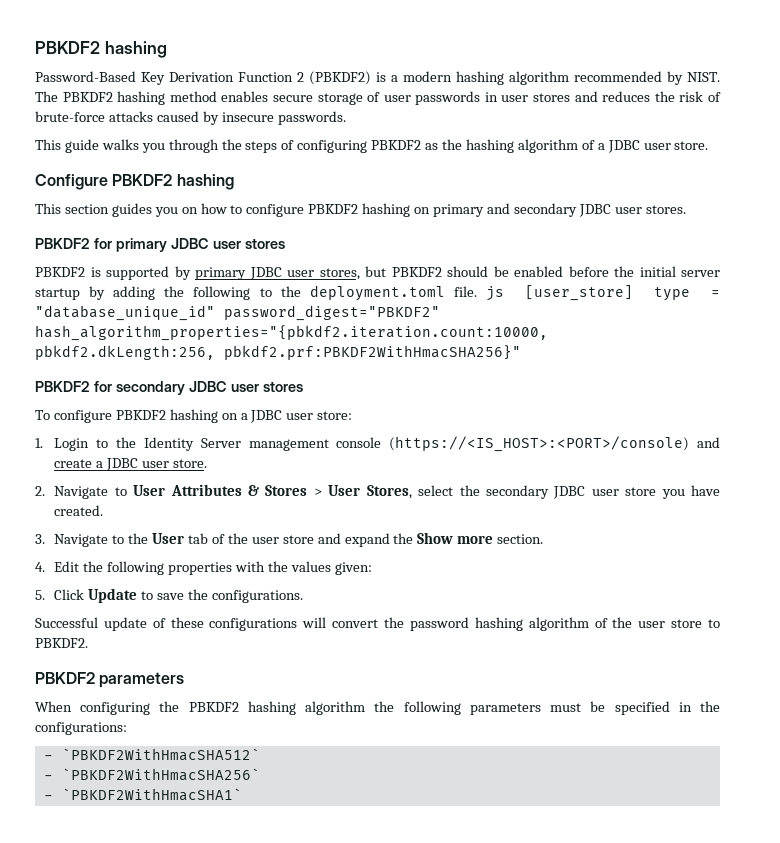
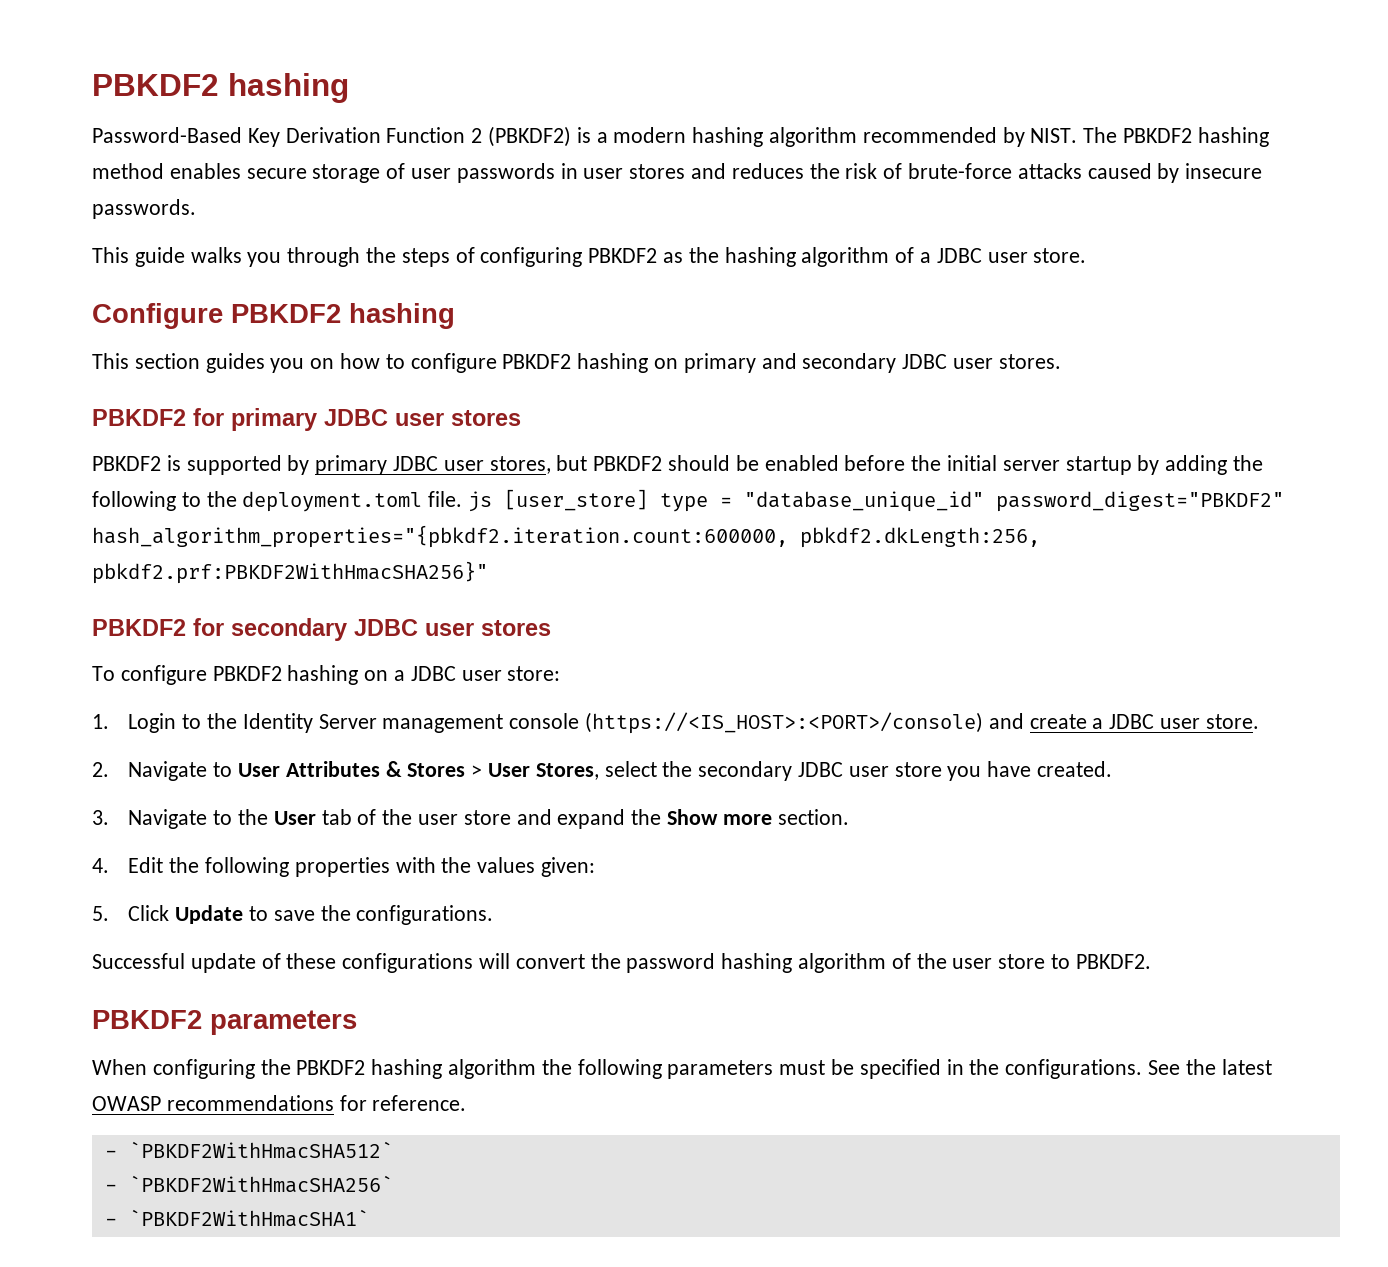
[35,325,548,341] hash_algorithm_properties="{pbkdf2.iteration.count:10000, -> [92,525,788,548] hash_algorithm_properties="{pbkdf2.iteration.count:600000,
[35,722,127,735] configurations: -> [1005,1059,1272,1079] [92,1095,467,1111] configurations. See the latest OWASP recommendations for reference.

